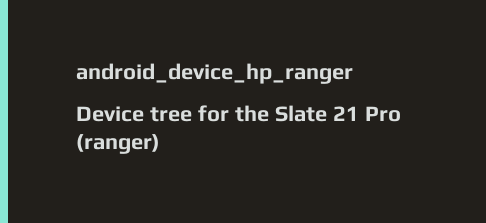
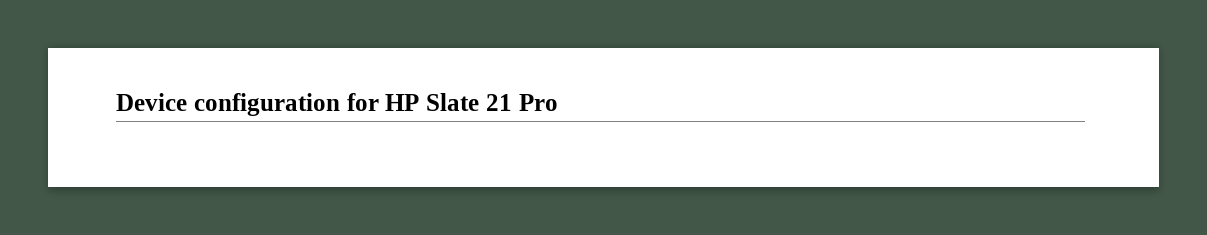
[76,63,353,84] [76,105,269,122] android_device_hp_ranger // Device tree for the -> [116,93,420,116] Device configuration for HP
[76,134,160,154] (ranger) -> (558, 102) none

